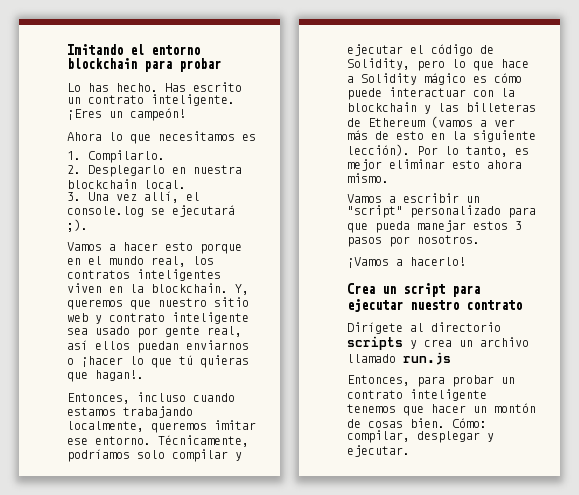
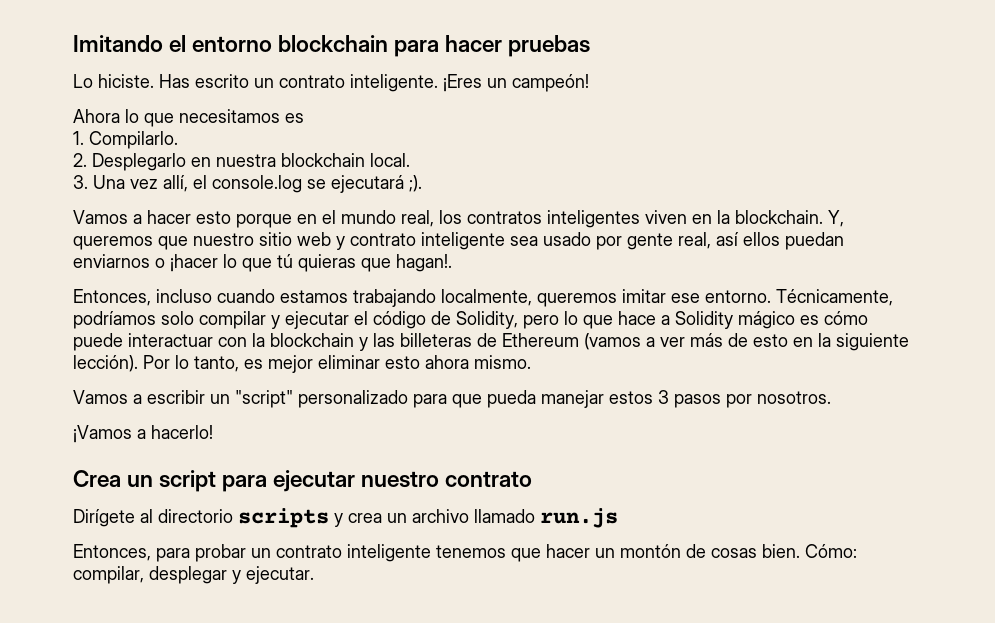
[179,58,221,72] probar -> [445,35,591,57] hacer pruebas
[88,83,158,92] has hecho. -> [98,74,154,88] hiciste.

